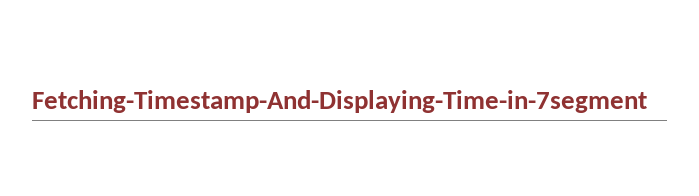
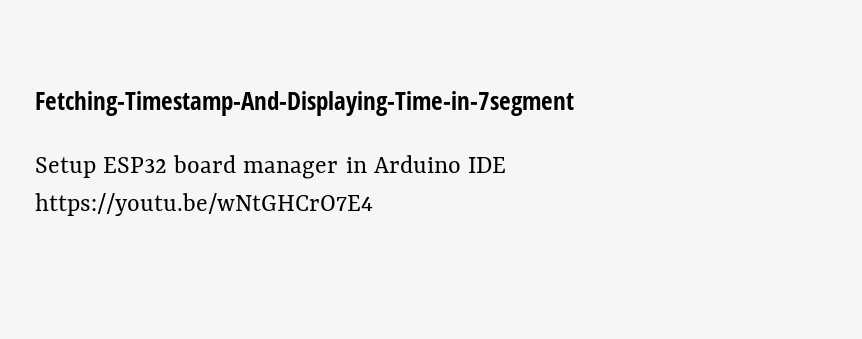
(647, 101) none -> [35,155,506,179] [35,193,373,216] // Setup ESP32 board manager in Arduino IDE https://youtu.be/wNtGHCrO7E4

